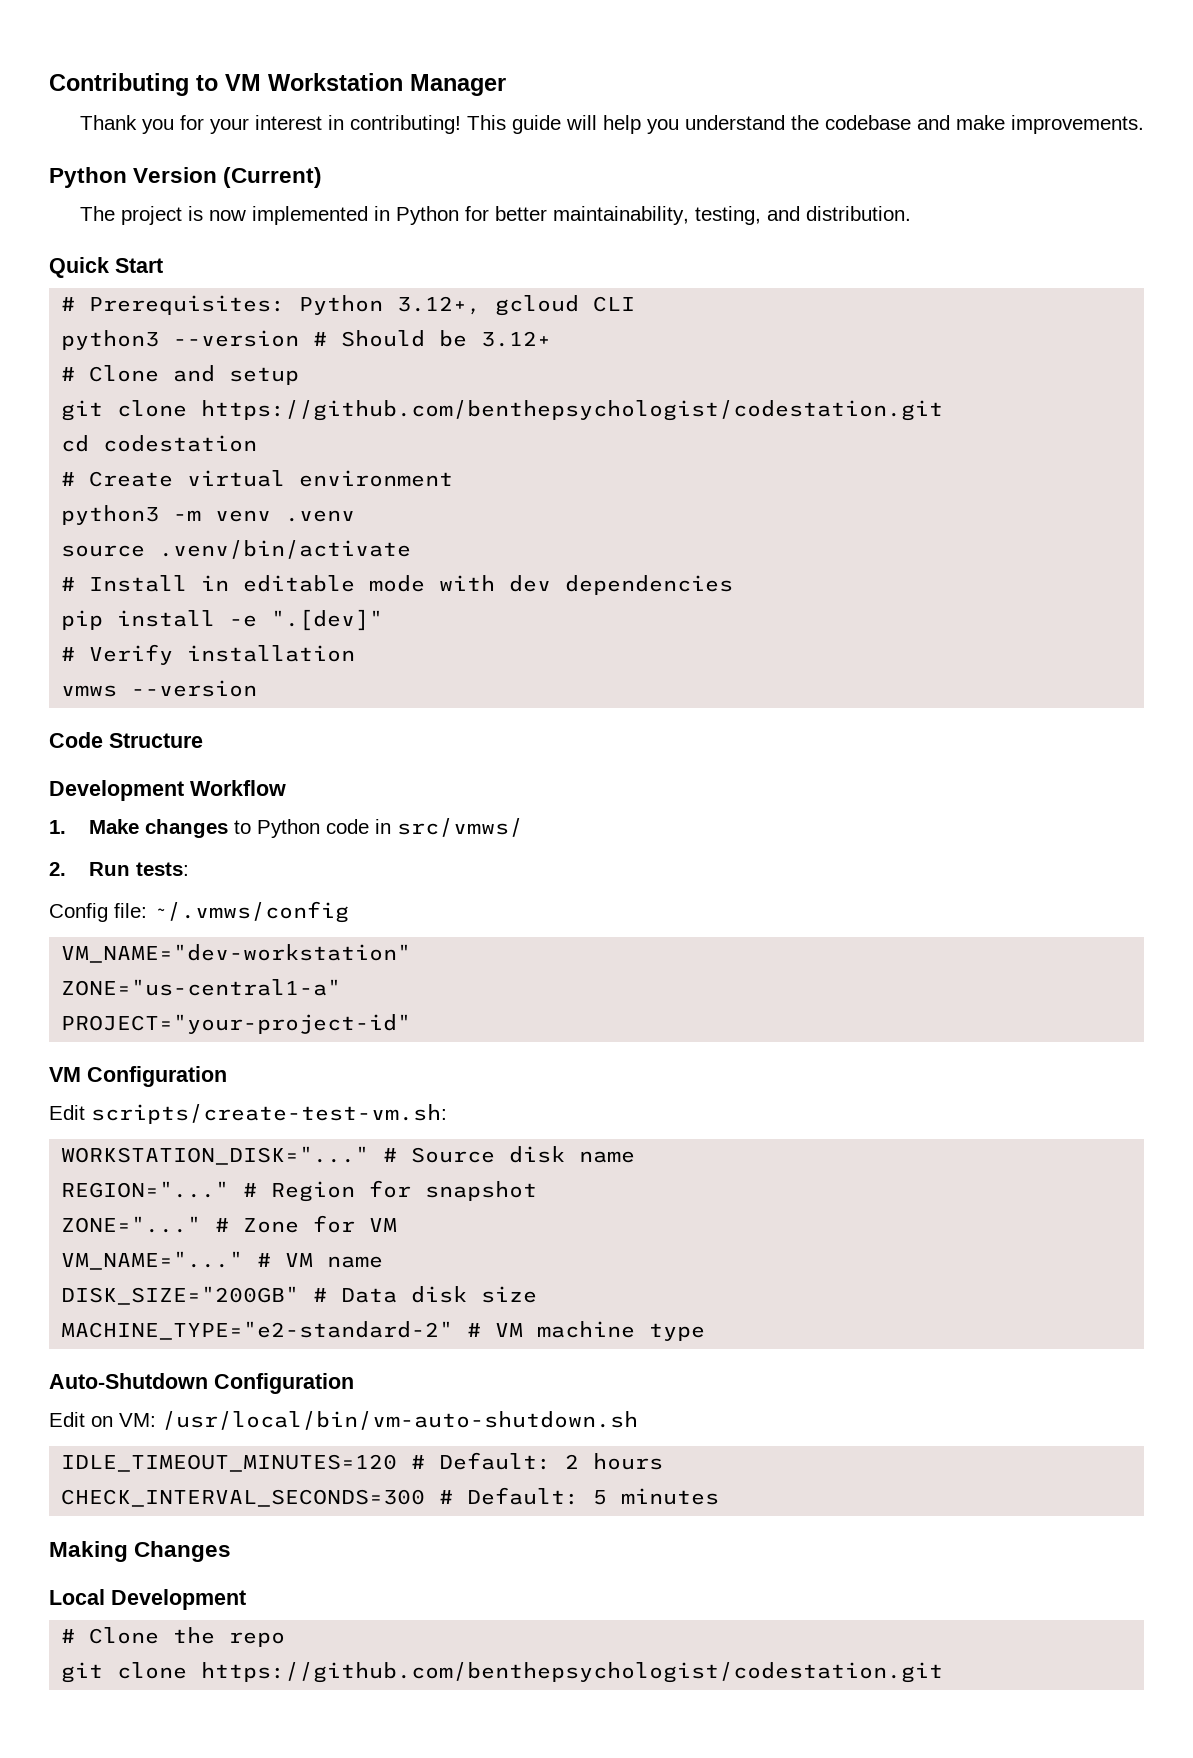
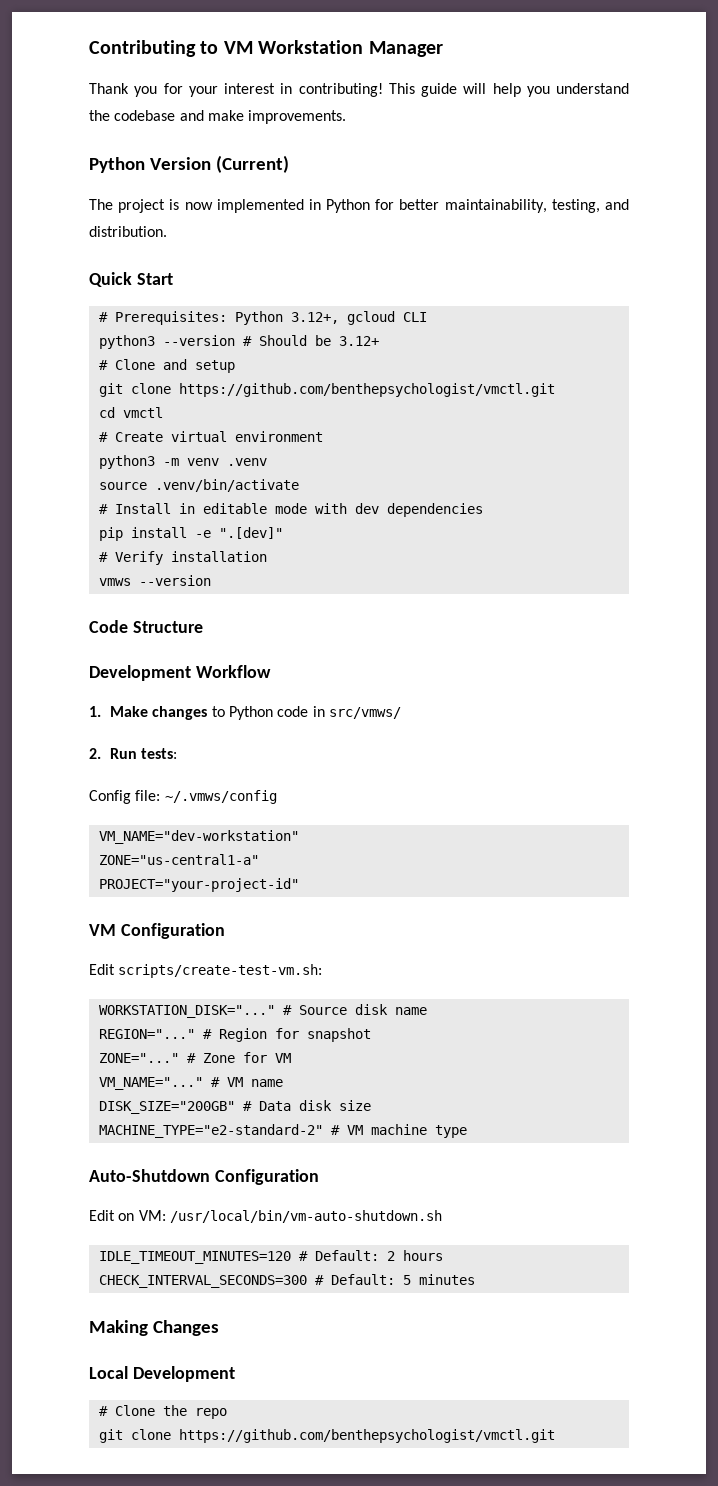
[201,400,944,421] https://github.com/benthepsychologist/codestation.git -> [178,383,555,397] https://github.com/benthepsychologist/vmctl.git
[103,435,258,452] codestation -> [122,407,163,418] vmctl
[201,1662,944,1683] https://github.com/benthepsychologist/codestation.git -> [178,1429,555,1443] https://github.com/benthepsychologist/vmctl.git

